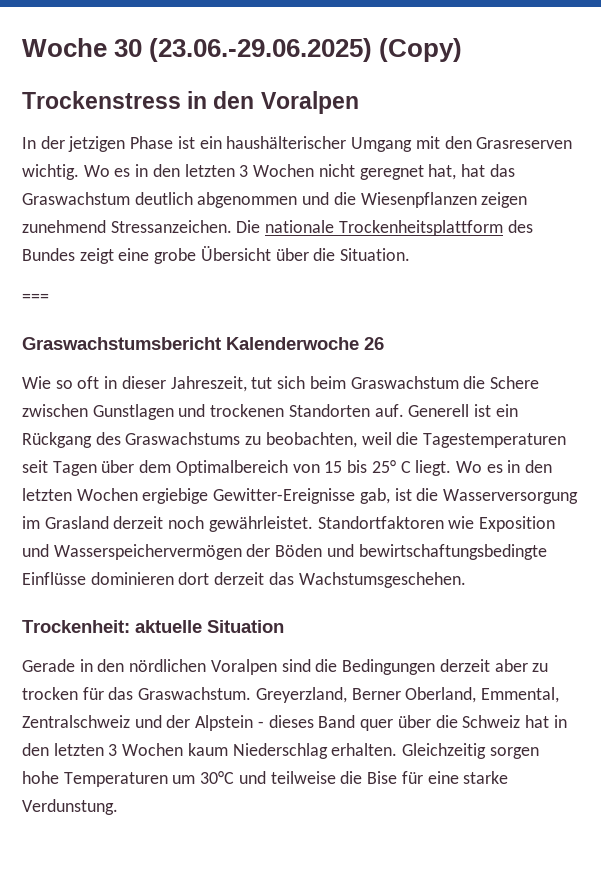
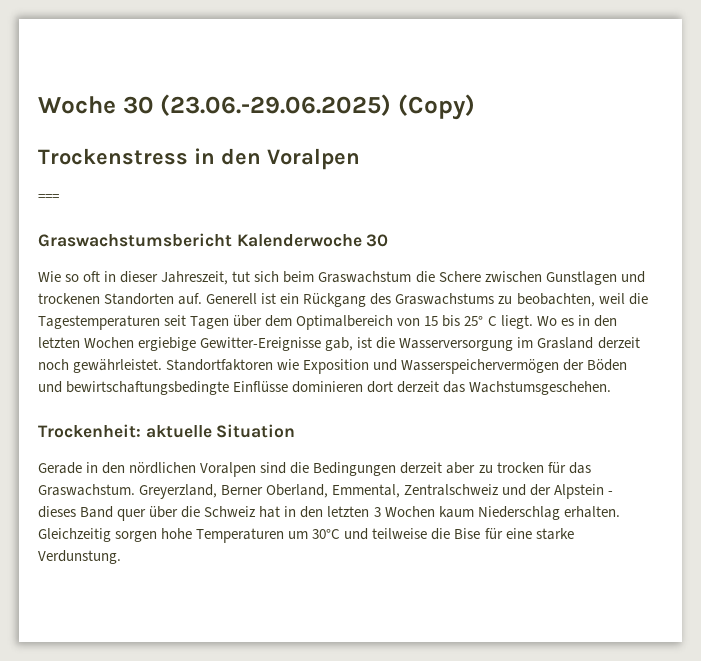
[22,136,573,152] [22,164,515,180] [22,192,528,208] [22,220,533,236] [22,246,411,264] // In der jetzigen Phase ist ein haushälterischer Umgang mit den Grasreserven wichtig. Wo es in den letzten 3 Wochen nicht geregnet hat, hat das Graswachstum deutlich abgenommen und die Wiesenpflanzen zeigen zunehmend Stressanzeichen. Die nationale Trockenheitsplattform des Bundes zeigt eine grobe Übersicht über die Situation. -> (360, 159) none
[364,337,384,350] 26 -> [366,234,389,247] 30

